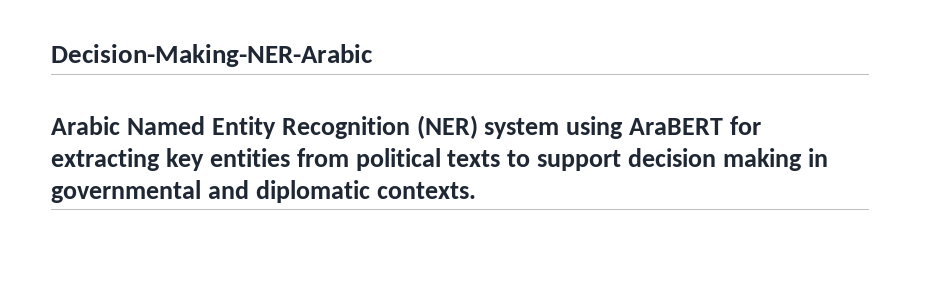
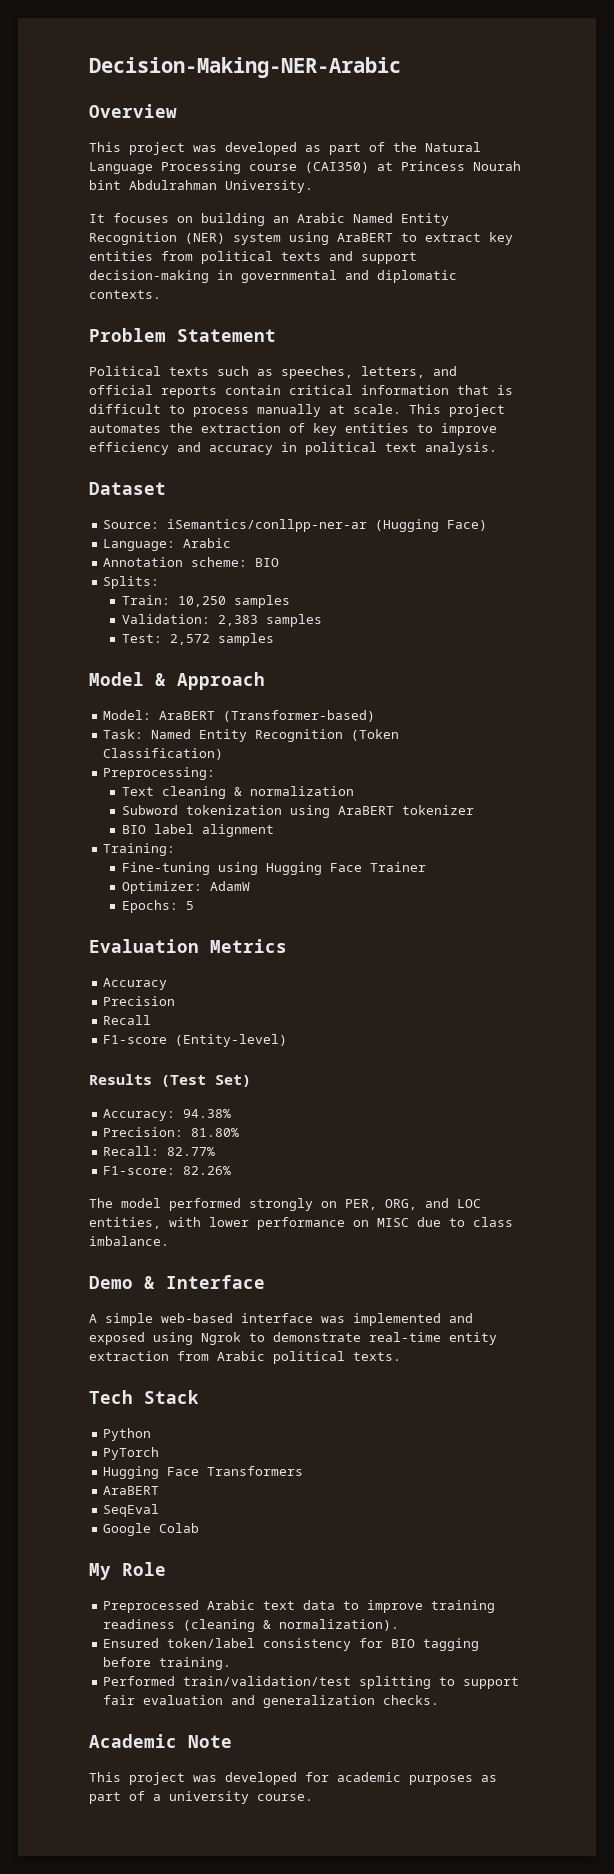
(373, 55) none -> [89,104,177,118] [89,142,481,155] [89,161,521,174] [89,180,313,193] [89,213,289,226] Overview // This project was developed as part of the Natural Language Processing course (CAI350) at Princess Nourah bint Abdulrahman University. // It focuses on building an
[730,116,762,135] [51,148,160,171] for extracting -> [401,233,481,242] to extract
[507,148,802,171] to support decision making -> [329,251,417,264] [89,270,209,283] and support decision-making
(476, 190) none -> [89,328,276,342] [89,366,457,379] [89,385,513,398] [89,404,505,417] [89,423,497,436] [89,442,497,455] [89,482,166,495] [103,519,488,532] [103,538,232,551] [103,557,280,567] [103,576,160,589] [121,595,290,608] [121,614,322,627] [121,633,274,646] [89,672,265,690] [103,710,376,722] [103,729,400,742] [103,748,224,760] [103,767,216,780] [121,786,354,799] [121,805,474,818] [121,824,274,837] [103,843,176,856] [121,862,426,875] [121,881,250,894] [121,900,194,913] [89,939,287,953] [103,978,168,990] [103,996,176,1006] [103,1015,152,1025] [103,1034,288,1047] [89,1074,251,1087] [103,1109,232,1121] [103,1127,240,1137] [103,1146,216,1156] [103,1166,232,1175] [89,1198,481,1211] [89,1217,513,1230] [89,1236,169,1246] [89,1275,265,1289] [89,1313,473,1326] [89,1332,497,1345] [89,1351,401,1364] [89,1390,199,1404] [103,1428,152,1441] [103,1447,160,1460] [103,1466,304,1479] [103,1486,160,1495] [103,1504,160,1517] [103,1523,200,1536] [89,1562,166,1580] [103,1600,496,1613] [103,1619,400,1632] [103,1638,480,1651] [103,1657,232,1670] [103,1676,520,1689] [103,1695,440,1708] [89,1734,232,1748] [89,1772,497,1785] [89,1791,313,1804] // Problem Statement // Political texts such as speeches, letters, and official reports contain critical information that is difficult to process manually at scale. This project automates the extraction of key entities to improve efficiency and accuracy in political text analysis. // Dataset // Source: iSemantics/conllpp-ner-ar (Hugging Face) // Language: Arabic // Annotation scheme: BIO // Splits: // Train: 10,250 samples // Validation: 2,383 samples // Test: 2,572 samples // Model & Approach // Model: AraBERT (Transformer-based) // Task: Named Entity Recognition (Token Classification) // Preprocessing: // Text cleaning & normalization // Subword tokenization using AraBERT tokenizer // BIO label alignment // Training: // Fine-tuning using Hugging Face Trainer // Optimizer: AdamW // Epochs: 5 // Evaluation Metrics // Accuracy // Precision // Recall // F1-score (Entity-level) // Results (Test Set) // Accuracy: 94.38% // Precision: 81.80% // Recall: 82.77% // F1-score: 82.26% // The model performed strongly on PER, ORG, and LOC entities, with lower performance on MISC due to class imbalance. // Demo & Interface // A simple web-based interface was implemented and exposed using Ngrok to demonstrate real-time entity extraction from Arabic political texts. // Tech Stack // Python // PyTorch // Hugging Face Transformers // AraBERT // SeqEval // Google Colab // My Role // Preprocessed Arabic text data to improve training readiness (cleaning & normalization). // Ensured token/label consistency for BIO tagging before training. // Performed train/validation/test splitting to support fair evaluation and generalization checks. // Academic Note // This project was developed for academic purposes as part of a university course.

